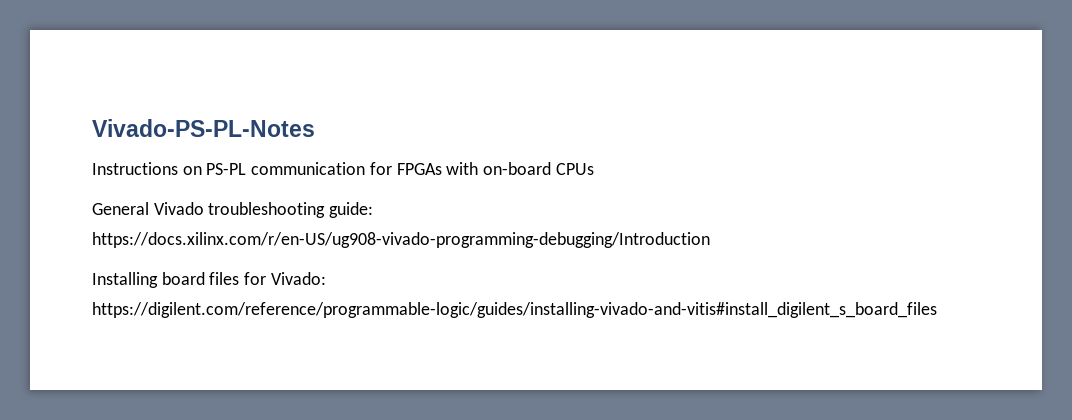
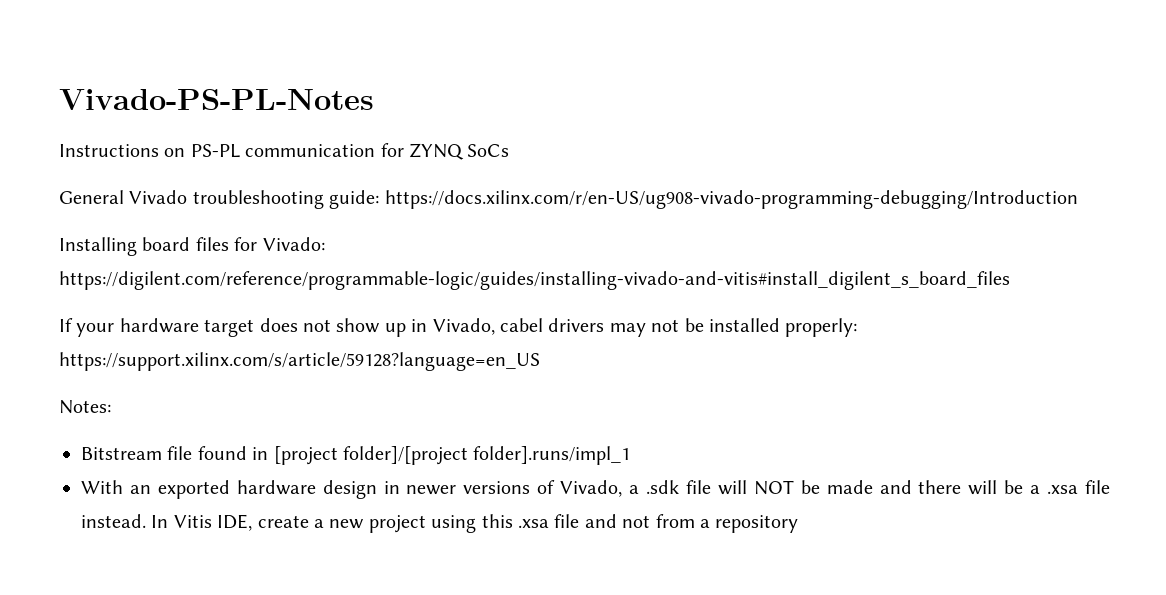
[396,162,594,175] FPGAs with on-board CPUs -> [409,143,510,160] ZYNQ SoCs
(937, 310) none -> [59,318,858,337] [59,352,540,371] [59,400,111,414] [81,446,631,465] [81,480,1110,499] [81,514,799,533] // If your hardware target does not show up in Vivado, cabel drivers may not be installed properly: https://support.xilinx.com/s/article/59128?language=en_US // Notes: // Bitstream file found in [project folder]/[project folder].runs/impl_1 // With an exported hardware design in newer versions of Vivado, a .sdk file will NOT be made and there will be a .xsa file instead. In Vitis IDE, create a new project using this .xsa file and not from a repository

